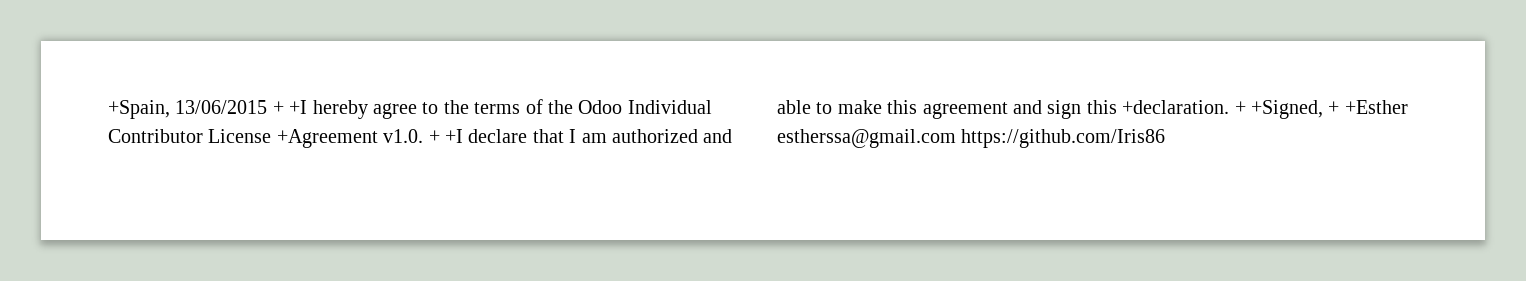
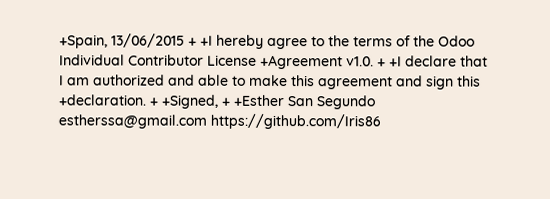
(1408, 107) none -> [287,95,376,110] San Segundo

